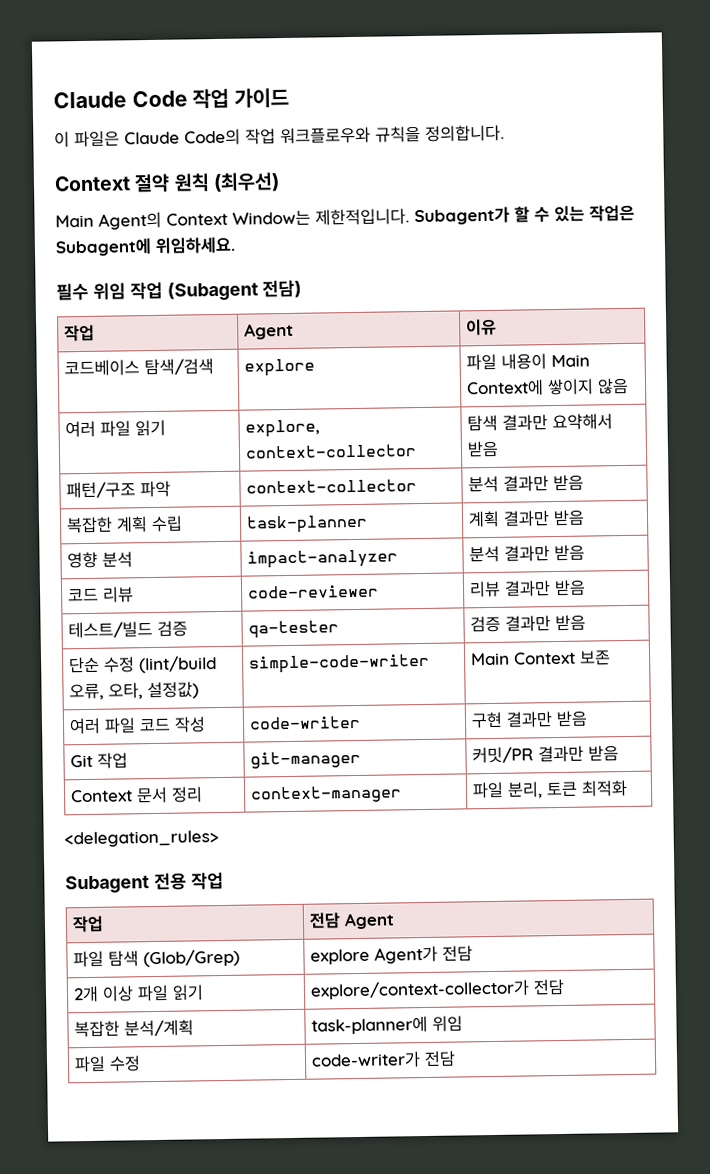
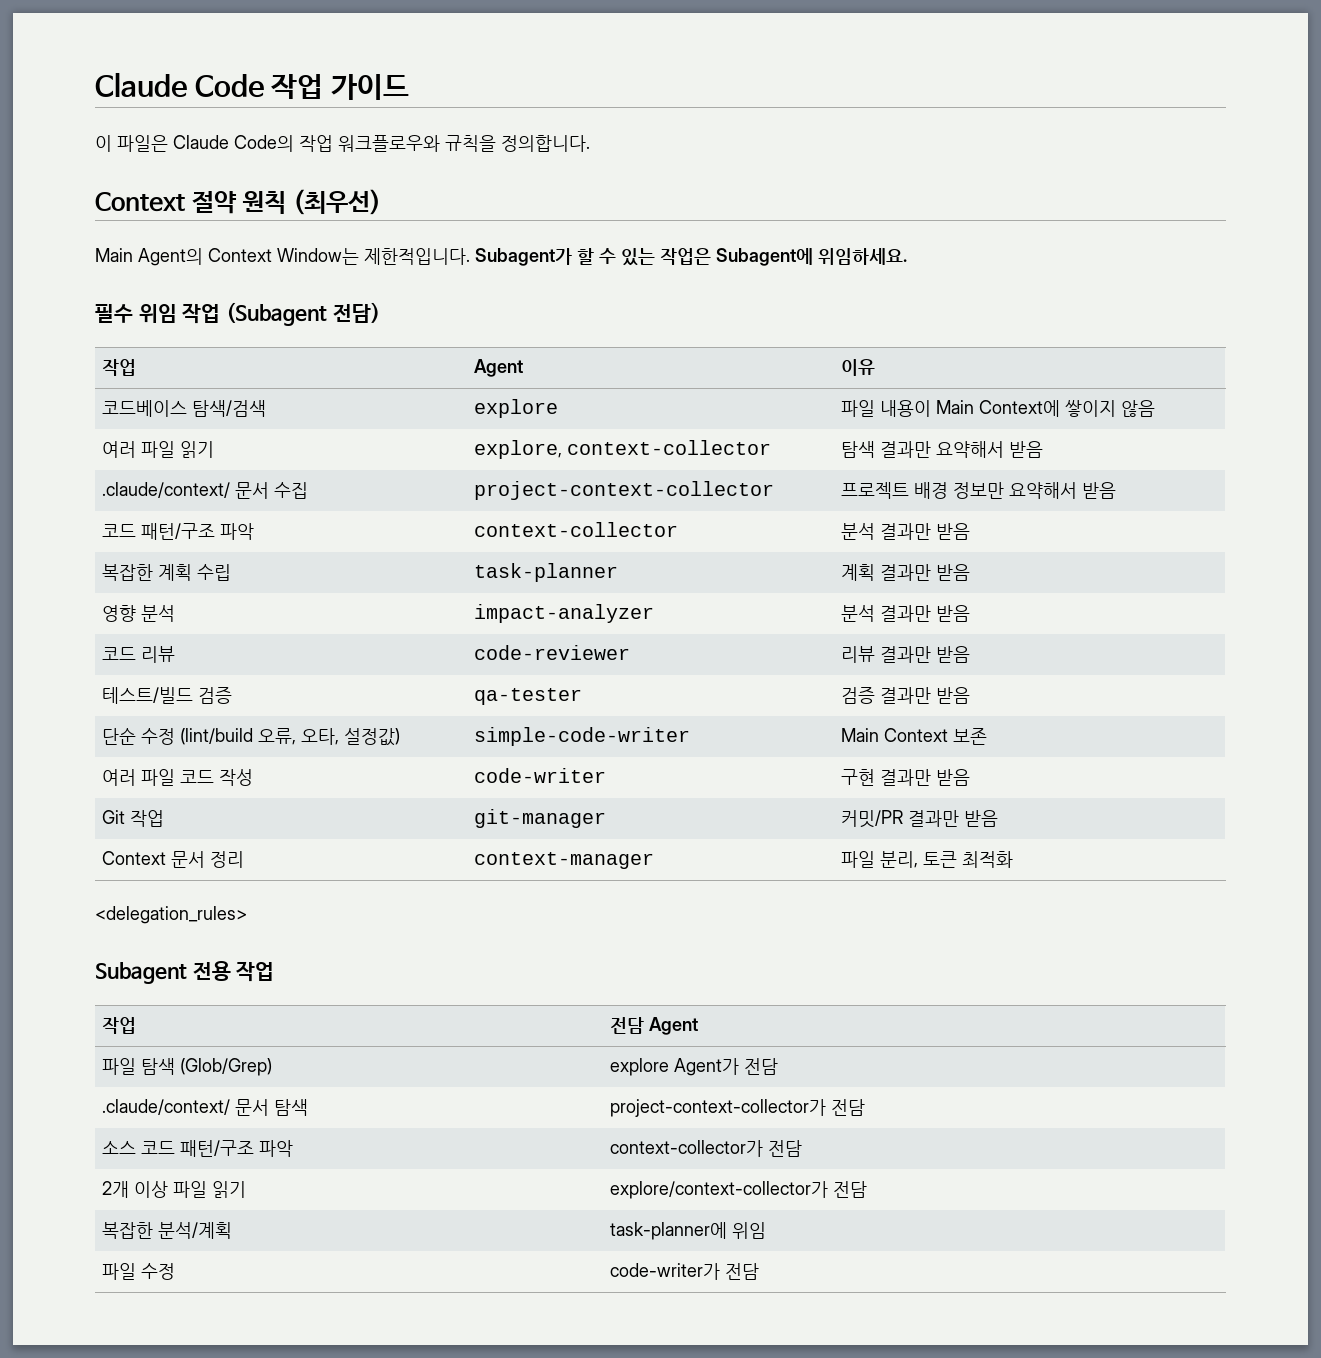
(499, 449) none -> [102,482,309,499] [474,481,775,500] [841,482,1117,499] [102,524,137,537] .claude/context/ 문서 수집 | project-context-collector | 프로젝트 배경 정보만 요약해서 받음 // 코드
(473, 953) none -> [102,1099,309,1116] [610,1099,866,1117] [102,1140,294,1157] [610,1140,803,1157] // .claude/context/ 문서 탐색 | project-context-collector가 전담 // 소스 코드 패턴/구조 파악 | context-collector가 전담

